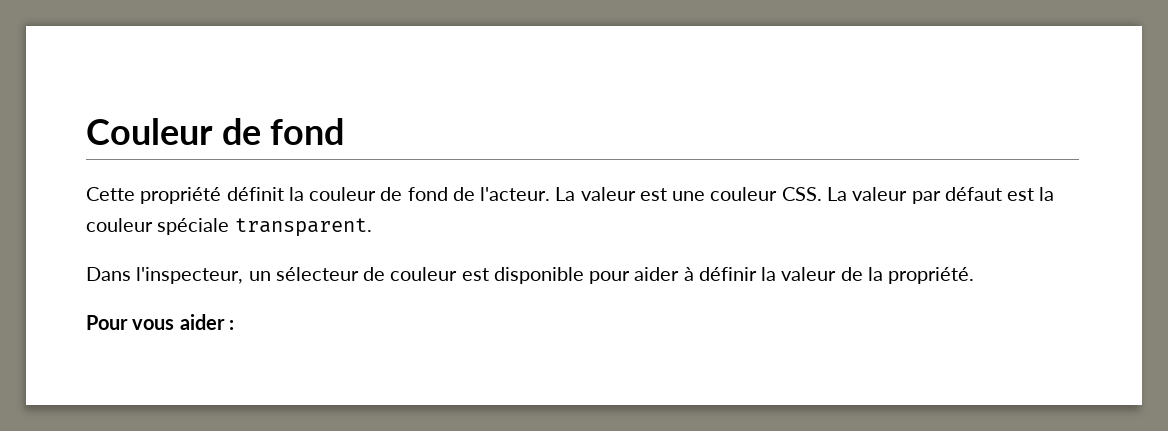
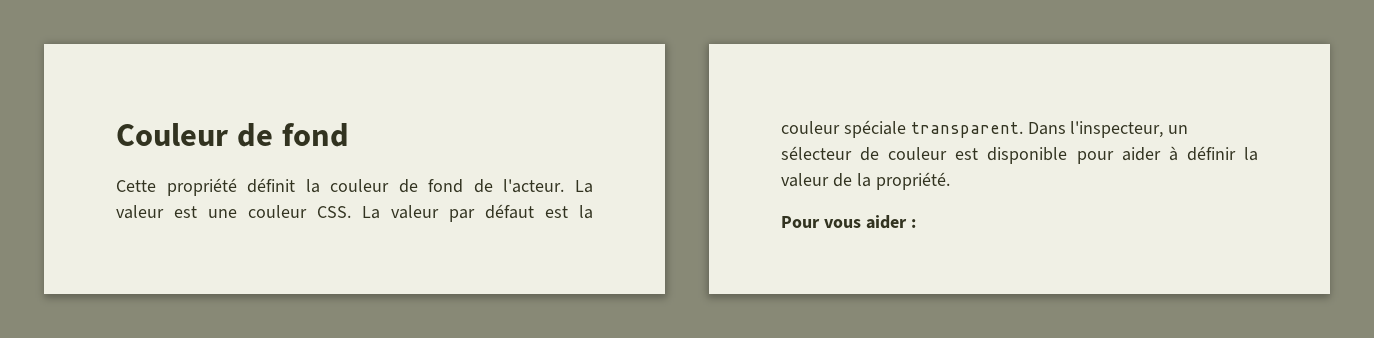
(372, 227) // -> (1023, 130) none

